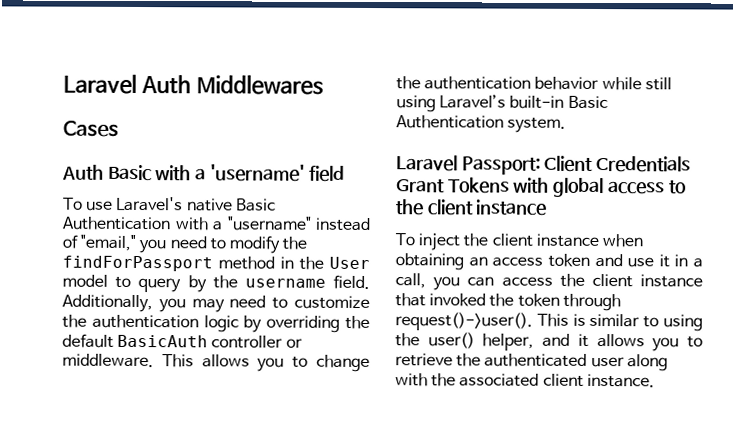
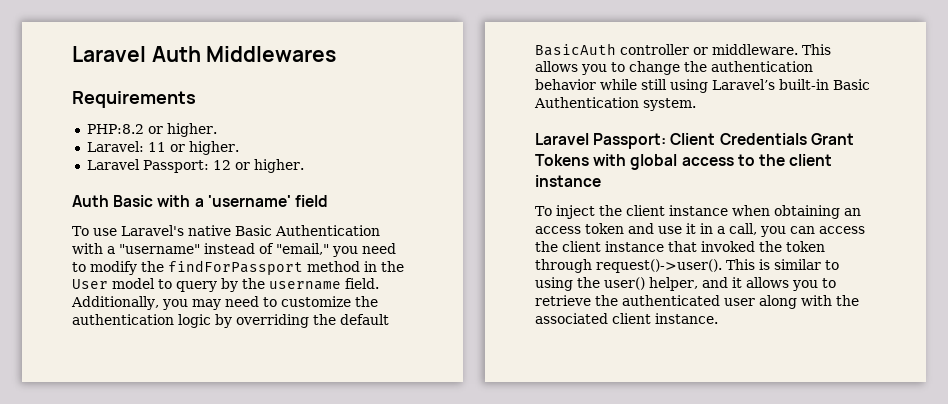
[63,120,119,137] Cases -> [72,91,196,108] [86,123,217,137] [86,141,239,155] [86,159,304,173] Requirements // PHP:8.2 or higher. // Laravel: 11 or higher. // Laravel Passport: 12 or higher.

